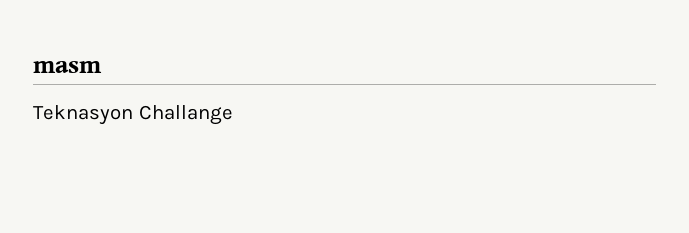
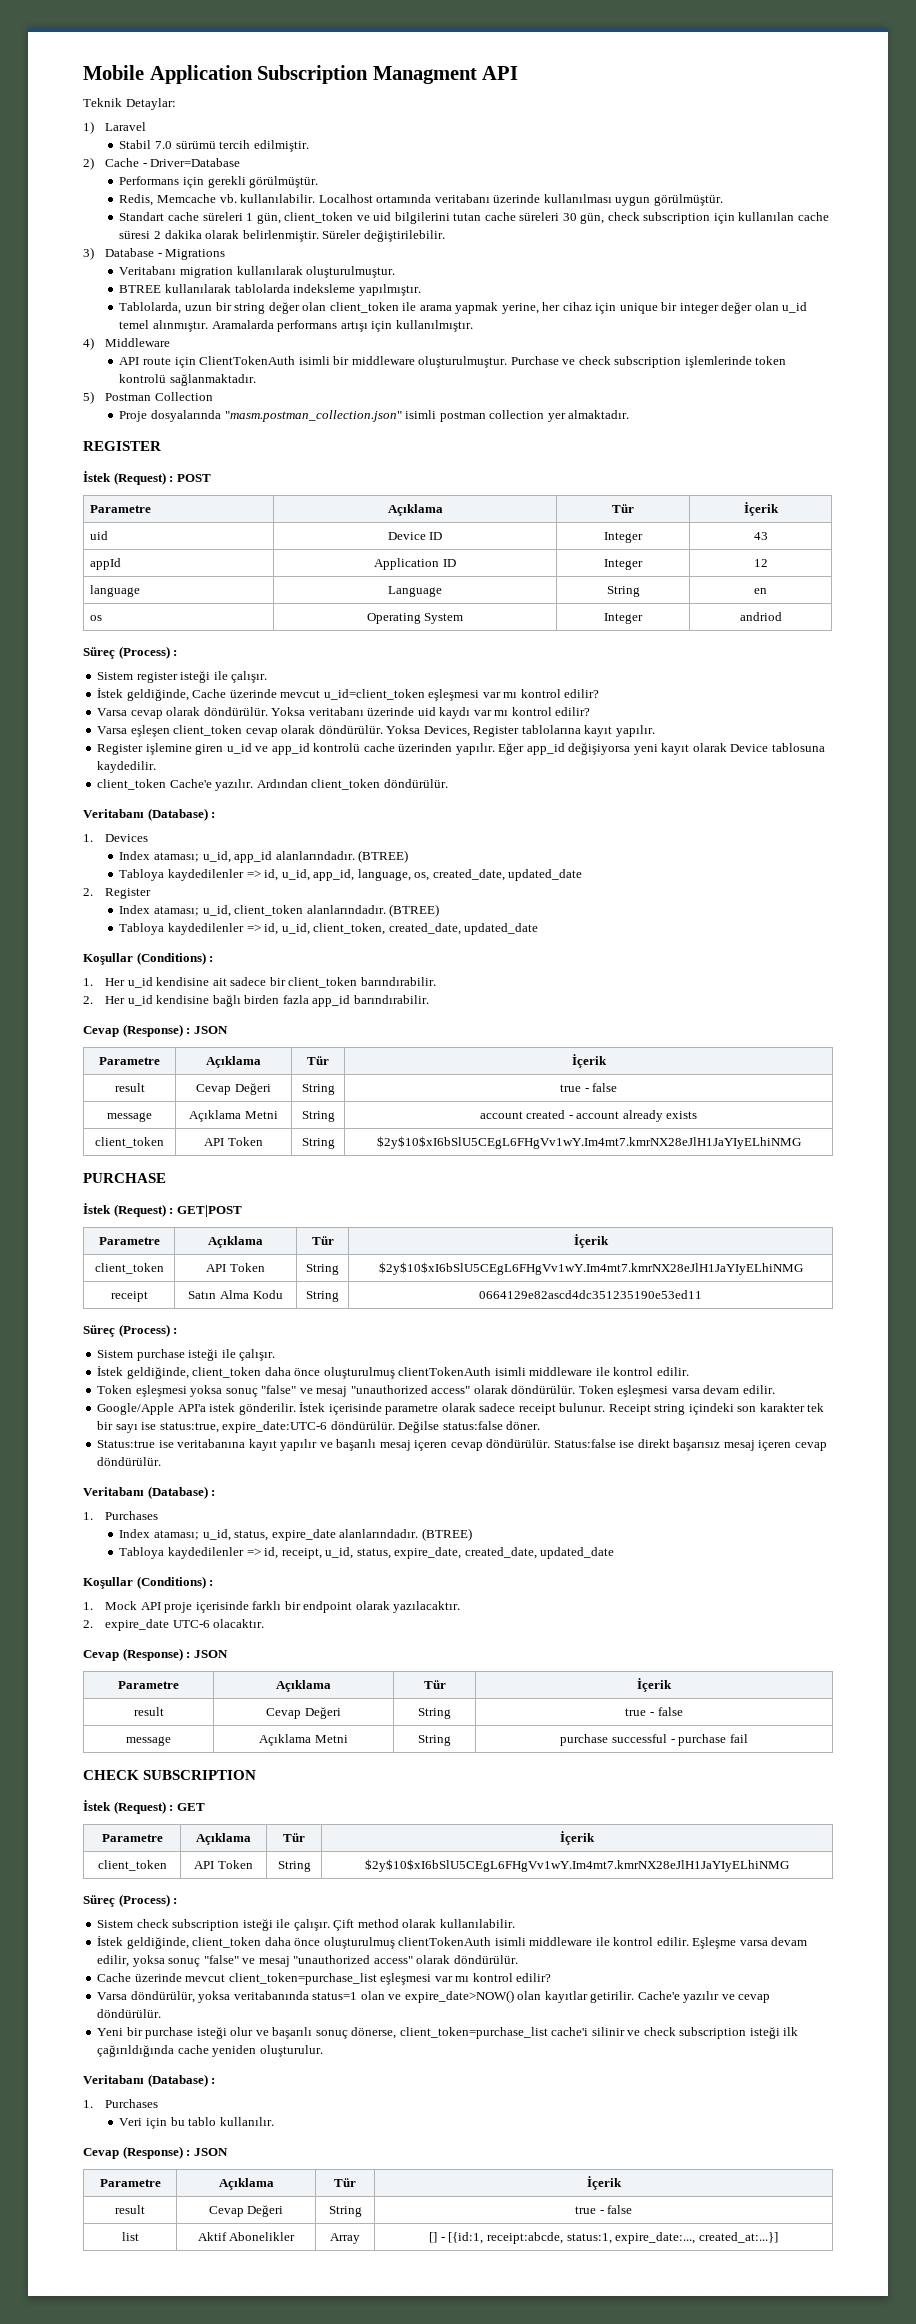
[33,61,102,73] [33,105,233,125] masm // Teknasyon Challange -> [83,65,519,84] [83,98,176,110] [83,121,147,134] [119,140,309,152] [83,157,241,170] [119,176,319,188] [119,194,723,206] [119,212,829,224] [119,230,445,242] [83,247,226,260] [119,266,396,278] [119,284,421,296] [119,302,808,314] [119,320,473,332] [83,337,171,350] [119,356,787,368] [119,374,257,386] [83,391,213,404] [119,410,630,422] [83,441,161,451] [83,471,211,485] [89,505,151,513] [387,504,443,516] [612,504,634,513] [743,502,779,516] [89,531,108,540] [387,532,443,540] [604,532,643,543] [753,532,768,540] [89,558,121,570] [374,558,456,570] [604,559,643,570] [753,559,768,567] [89,585,140,597] [388,586,442,597] [606,586,640,597] [754,588,767,594] [89,615,102,621] [366,613,464,624] [604,613,643,624] [739,612,782,621] [83,646,178,659] [97,671,268,683] [97,688,600,701] [97,707,591,719] [97,725,655,737] [97,743,825,755] [97,761,157,773] [97,779,448,791] [83,808,216,821] [83,834,149,842] [119,850,409,863] [119,869,583,881] [83,888,152,899] [119,904,440,917] [119,923,539,935] [83,952,214,965] [83,977,436,988] [83,995,429,1007] [83,1024,228,1037] [99,1057,160,1065] [206,1056,261,1068] [307,1056,329,1065] [571,1054,607,1068] [114,1083,145,1092] [196,1083,271,1095] [301,1084,335,1095] [559,1083,618,1092] [107,1112,152,1122] [189,1110,278,1122] [301,1111,335,1122] [479,1110,698,1122] [95,1137,164,1148] [204,1137,263,1146] [301,1138,335,1149] [376,1136,801,1149] [83,1173,166,1183] [83,1203,242,1217] [98,1237,160,1245] [208,1236,263,1248] [311,1236,334,1245] [573,1234,609,1248] [94,1263,164,1274] [206,1263,265,1272] [306,1264,339,1275] [378,1262,803,1275] [110,1291,148,1302] [188,1290,283,1299] [306,1291,339,1302] [479,1290,702,1299] [83,1324,178,1337] [97,1349,276,1361] [97,1366,689,1379] [97,1385,775,1397] [97,1402,825,1415] [97,1421,541,1433] [97,1439,827,1451] [97,1457,162,1466] [83,1486,216,1499] [83,1511,159,1520] [119,1528,472,1541] [119,1547,615,1559] [83,1576,214,1589] [83,1601,461,1613] [83,1619,265,1631] [83,1648,228,1661] [118,1681,179,1689] [276,1680,331,1692] [423,1680,446,1689] [637,1678,672,1692] [133,1707,164,1716] [266,1707,341,1719] [418,1708,451,1719] [625,1707,683,1716] [126,1736,171,1746] [259,1734,348,1746] [418,1735,451,1746] [560,1734,748,1746] [83,1770,257,1780] [83,1800,205,1814] [101,1834,163,1842] [196,1833,251,1845] [283,1833,305,1842] [560,1831,595,1845] [97,1860,167,1871] [194,1860,253,1869] [277,1861,311,1872] [365,1859,789,1872] [83,1894,178,1907] [97,1919,515,1931] [97,1936,808,1949] [97,1955,518,1967] [97,1973,552,1985] [97,1990,771,2003] [97,2009,162,2018] [97,2027,799,2039] [97,2045,323,2057] [83,2074,216,2087] [83,2099,159,2108] [119,2117,274,2129] [83,2146,228,2159] [99,2179,161,2187] [218,2178,274,2190] [334,2178,356,2187] [586,2176,622,2190] [115,2205,145,2214] [208,2205,284,2217] [328,2206,362,2217] [574,2205,633,2214] [121,2232,139,2241] [197,2232,296,2241] [330,2233,360,2244] [429,2232,778,2244] Mobile Application Subscription Managment API // Teknik Detaylar: // 1) Laravel // Stabil 7.0 sürümü tercih edilmiştir. // 2) Cache - Driver=Database // Performans için gerekli görülmüştür. // Redis, Memcache vb. kullanılabilir. Localhost ortamında veritabanı üzerinde kullanılması uygun görülmüştür. // Standart cache süreleri 1 gün, client_token ve uid bilgilerini tutan cache süreleri 30 gün, check subscription için kullanılan cache süresi 2 dakika olarak belirlenmiştir. Süreler değiştirilebilir. // 3) Database - Migrations // Veritabanı migration kullanılarak oluşturulmuştur. // BTREE kullanılarak tablolarda indeksleme yapılmıştır. // Tablolarda, uzun bir string değer olan client_token ile arama yapmak yerine, her cihaz için unique bir integer değer olan u_id temel alınmıştır. Aramalarda performans artışı için kullanılmıştır. // 4) Middleware // API route için ClientTokenAuth isimli bir middleware oluşturulmuştur. Purchase ve check subscription işlemlerinde token kontrolü sağlanmaktadır. // 5) Postman Collection // Proje dosyalarında "masm.postman_collection.json" isimli postman collection yer almaktadır. // REGISTER // İstek (Request) : POST // Parametre | Açıklama | Tür | İçerik // uid | Device ID | Integer | 43 // appId | Application ID | Integer | 12 // language | Language | String | en // os | Operating System | Integer | andriod // Süreç (Process) : // Sistem register isteği ile çalışır. // İstek geldiğinde, Cache üzerinde mevcut u_id=client_token eşleşmesi var mı kontrol edilir? // Varsa cevap olarak döndürülür. Yoksa veritabanı üzerinde uid kaydı var mı kontrol edilir? // Varsa eşleşen client_token cevap olarak döndürülür. Yoksa Devices, Register tablolarına kayıt yapılır. // Register işlemine giren u_id ve app_id kontrolü cache üzerinden yapılır. Eğer app_id değişiyorsa yeni kayıt olarak Device tablosuna kaydedilir. // client_token Cache'e yazılır. Ardından client_token döndürülür. // Veritabanı (Database) : // 1. Devices // Index ataması; u_id, app_id alanlarındadır. (BTREE) // Tabloya kaydedilenler => id, u_id, app_id, language, os, created_date, updated_date // 2. Register // Index ataması; u_id, client_token alanlarındadır. (BTREE) // Tabloya kaydedilenler => id, u_id, client_token, created_date, updated_date // Koşullar (Conditions) : // 1. Her u_id kendisine ait sadece bir client_token barındırabilir. // 2. Her u_id kendisine bağlı birden fazla app_id barındırabilir. // Cevap (Response) : JSON // Parametre | Açıklama | Tür | İçerik // result | Cevap Değeri | String | true - false // message | Açıklama Metni | String | account created - account already exists // client_token | API Token | String | $2y$10$xI6bSlU5CEgL6FHgVv1wY.Im4mt7.kmrNX28eJlH1JaYIyELhiNMG // PURCHASE // İstek (Request) : GET|POST // Parametre | Açıklama | Tür | İçerik // client_token | API Token | String | $2y$10$xI6bSlU5CEgL6FHgVv1wY.Im4mt7.kmrNX28eJlH1JaYIyELhiNMG // receipt | Satın Alma Kodu | String | 0664129e82ascd4dc351235190e53ed11 // Süreç (Process) : // Sistem purchase isteği ile çalışır. // İstek geldiğinde, client_token daha önce oluşturulmuş clientTokenAuth isimli middleware ile kontrol edilir. // Token eşleşmesi yoksa sonuç "false" ve mesaj "unauthorized access" olarak döndürülür. Token eşleşmesi varsa devam edilir. // Google/Apple API'a istek gönderilir. İstek içerisinde parametre olarak sadece receipt bulunur. Receipt string içindeki son karakter tek bir sayı ise status:true, expire_date:UTC-6 döndürülür. Değilse status:false döner. // Status:true ise veritabanına kayıt yapılır ve başarılı mesaj içeren cevap döndürülür. Status:false ise direkt başarısız mesaj içeren cevap döndürülür. // Veritabanı (Database) : // 1. Purchases // Index ataması; u_id, status, expire_date alanlarındadır. (BTREE) // Tabloya kaydedilenler => id, receipt, u_id, status, expire_date, created_date, updated_date // Koşullar (Conditions) : // 1. Mock API proje içerisinde farklı bir endpoint olarak yazılacaktır. // 2. expire_date UTC-6 olacaktır. // Cevap (Response) : JSON // Parametre | Açıklama | Tür | İçerik // result | Cevap Değeri | String | true - false // message | Açıklama Metni | String | purchase successful - purchase fail // CHECK SUBSCRIPTION // İstek (Request) : GET // Parametre | Açıklama | Tür | İçerik // client_token | API Token | String | $2y$10$xI6bSlU5CEgL6FHgVv1wY.Im4mt7.kmrNX28eJlH1JaYIyELhiNMG // Süreç (Process) : // Sistem check subscription isteği ile çalışır. Çift method olarak kullanılabilir. // İstek geldiğinde, client_token daha önce oluşturulmuş clientTokenAuth isimli middleware ile kontrol edilir. Eşleşme varsa devam edilir, yoksa sonuç "false" ve mesaj "unauthorized access" olarak döndürülür. // Cache üzerinde mevcut client_token=purchase_list eşleşmesi var mı kontrol edilir? // Varsa döndürülür, yoksa veritabanında status=1 olan ve expire_date>NOW() olan kayıtlar getirilir. Cache'e yazılır ve cevap döndürülür. // Yeni bir purchase isteği olur ve başarılı sonuç dönerse, client_token=purchase_list cache'i silinir ve check subscription isteği ilk çağırıldığında cache yeniden oluşturulur. // Veritabanı (Database) : // 1. Purchases // Veri için bu tablo kullanılır. // Cevap (Response) : JSON // Parametre | Açıklama | Tür | İçerik // result | Cevap Değeri | String | true - false // list | Aktif Abonelikler | Array | [] - [{id:1, receipt:abcde, status:1, expire_date:..., created_at:...}]

